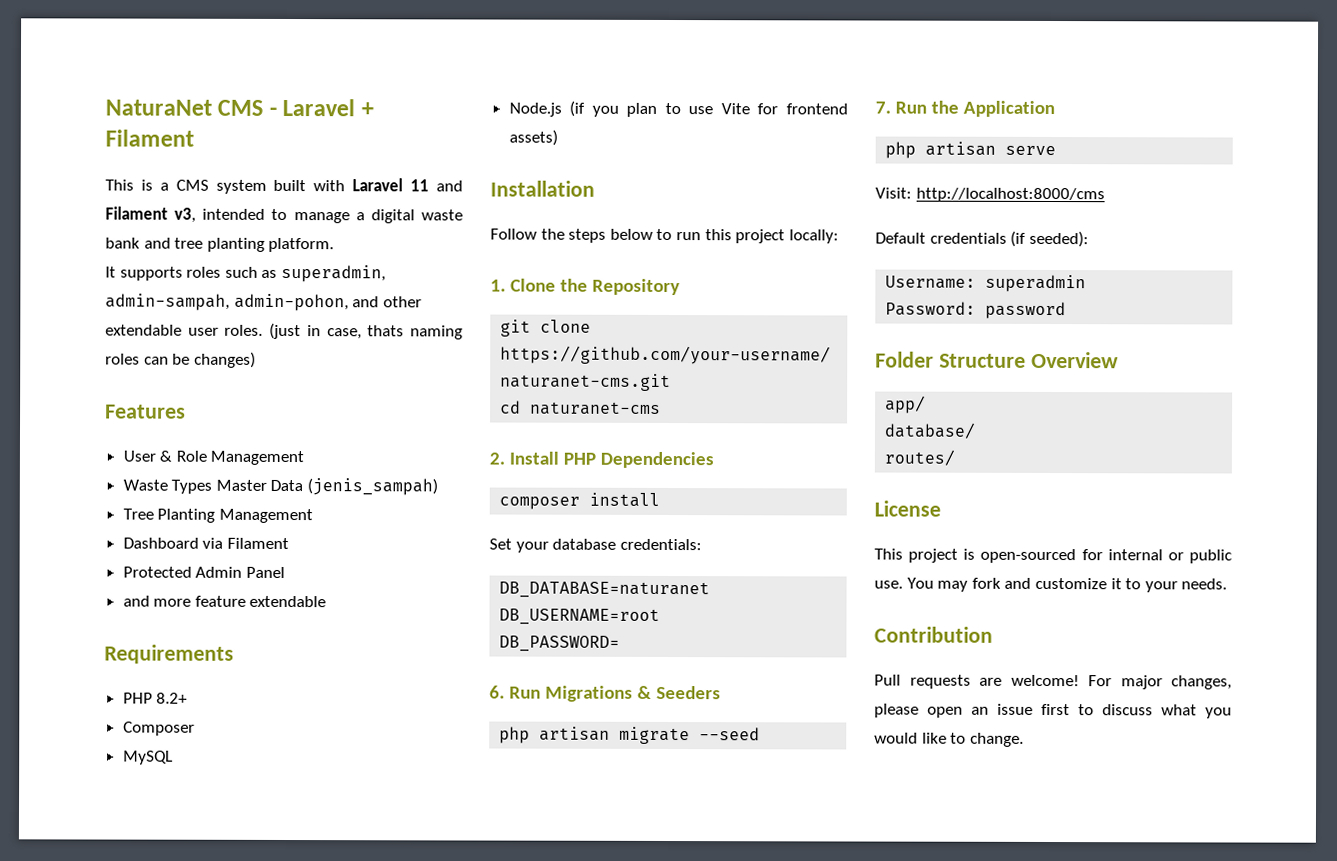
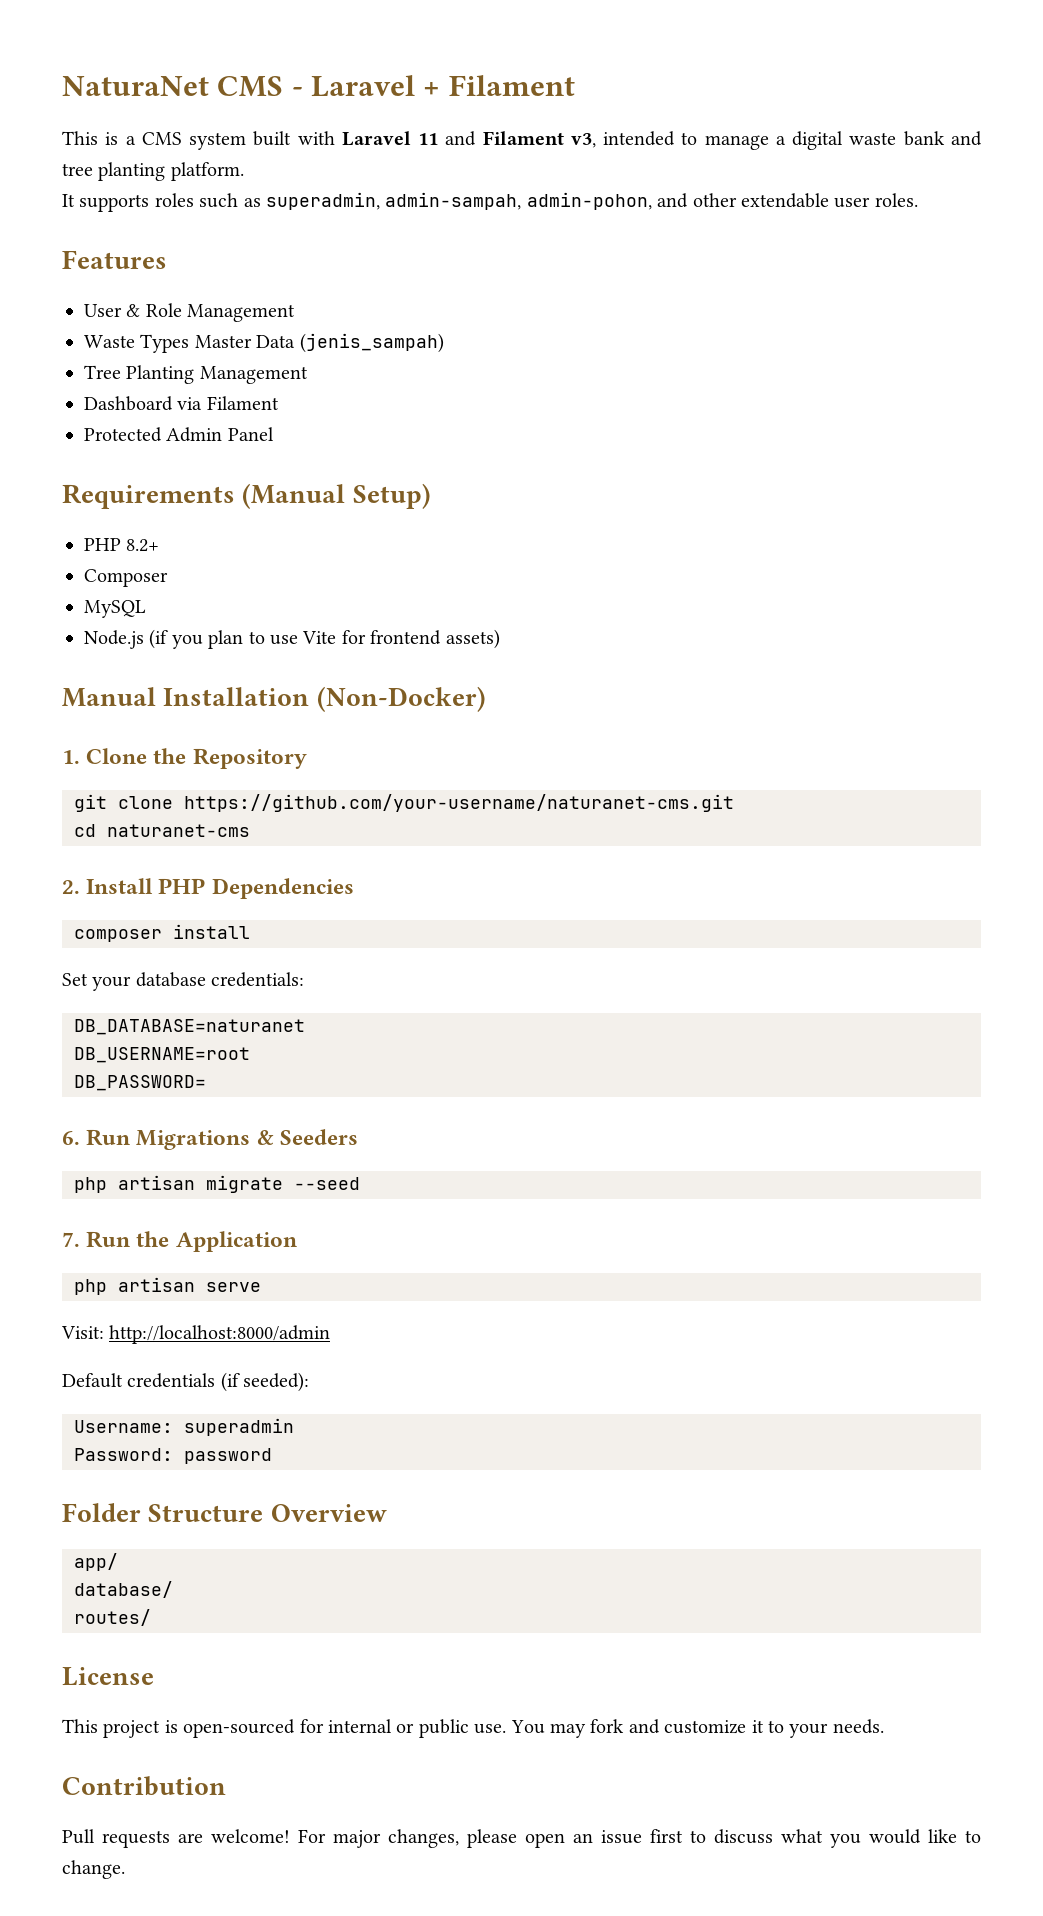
[269,322,464,340] [105,351,256,368] (just in case, thats naming roles can be changes) -> (918, 200) none
[122,595,327,608] // and more feature extendable -> (274, 434) none
(234, 654) none -> [242,483,431,509] (Manual Setup)
(558, 137) none -> [62,687,156,707] Manual
[490,228,839,244] // Follow the steps below to run this project locally: -> [316,686,486,712] (Non-Docker)
[915,187,1105,203] http://localhost:8000/cms -> [109,1325,331,1344] http://localhost:8000/admin

